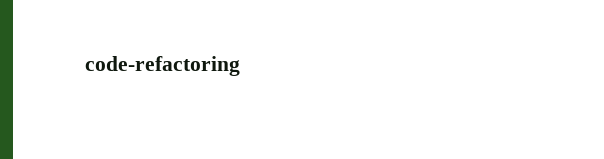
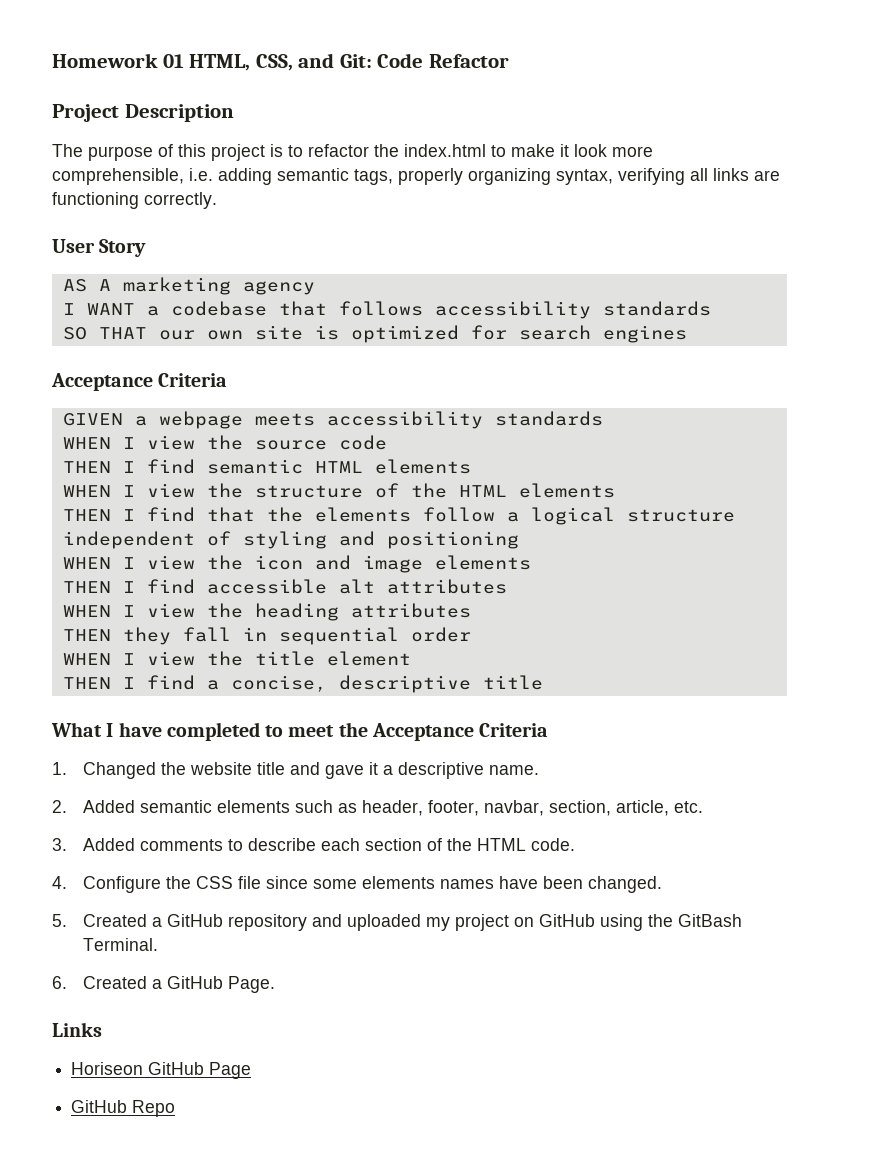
[85,56,240,76] code-refactoring -> [52,53,509,71] [52,104,234,122] [52,144,653,161] [52,168,780,185] [52,192,217,209] [52,239,147,257] [62,277,315,295] [62,301,711,319] [62,325,687,343] [51,373,228,391] [62,411,603,429] [62,435,387,450] [62,459,471,474] [62,483,615,498] [62,507,735,525] [62,531,519,549] [62,555,531,573] [62,579,507,594] [62,603,471,621] [62,627,471,645] [62,651,411,666] [62,675,543,693] [51,722,549,741] [52,762,539,779] [52,800,703,816] [52,838,575,851] [52,876,662,893] [52,914,742,931] [82,938,158,951] [52,976,275,993] [52,1022,102,1037] [71,1062,252,1079] [71,1100,176,1117] Homework 01 HTML, CSS, and Git: Code Refactor // Project Description // The purpose of this project is to refactor the index.html to make it look more comprehensible, i.e. adding semantic tags, properly organizing syntax, verifying all links are functioning correctly. // User Story // AS A marketing agency // I WANT a codebase that follows accessibility standards // SO THAT our own site is optimized for search engines // Acceptance Criteria // GIVEN a webpage meets accessibility standards // WHEN I view the source code // THEN I find semantic HTML elements // WHEN I view the structure of the HTML elements // THEN I find that the elements follow a logical structure independent of styling and positioning // WHEN I view the icon and image elements // THEN I find accessible alt attributes // WHEN I view the heading attributes // THEN they fall in sequential order // WHEN I view the title element // THEN I find a concise, descriptive title // What I have completed to meet the Acceptance Criteria // 1. Changed the website title and gave it a descriptive name. // 2. Added semantic elements such as header, footer, navbar, section, article, etc. // 3. Added comments to describe each section of the HTML code. // 4. Configure the CSS file since some elements names have been changed. // 5. Created a GitHub repository and uploaded my project on GitHub using the GitBash Terminal. // 6. Created a GitHub Page. // Links // Horiseon GitHub Page // GitHub Repo

